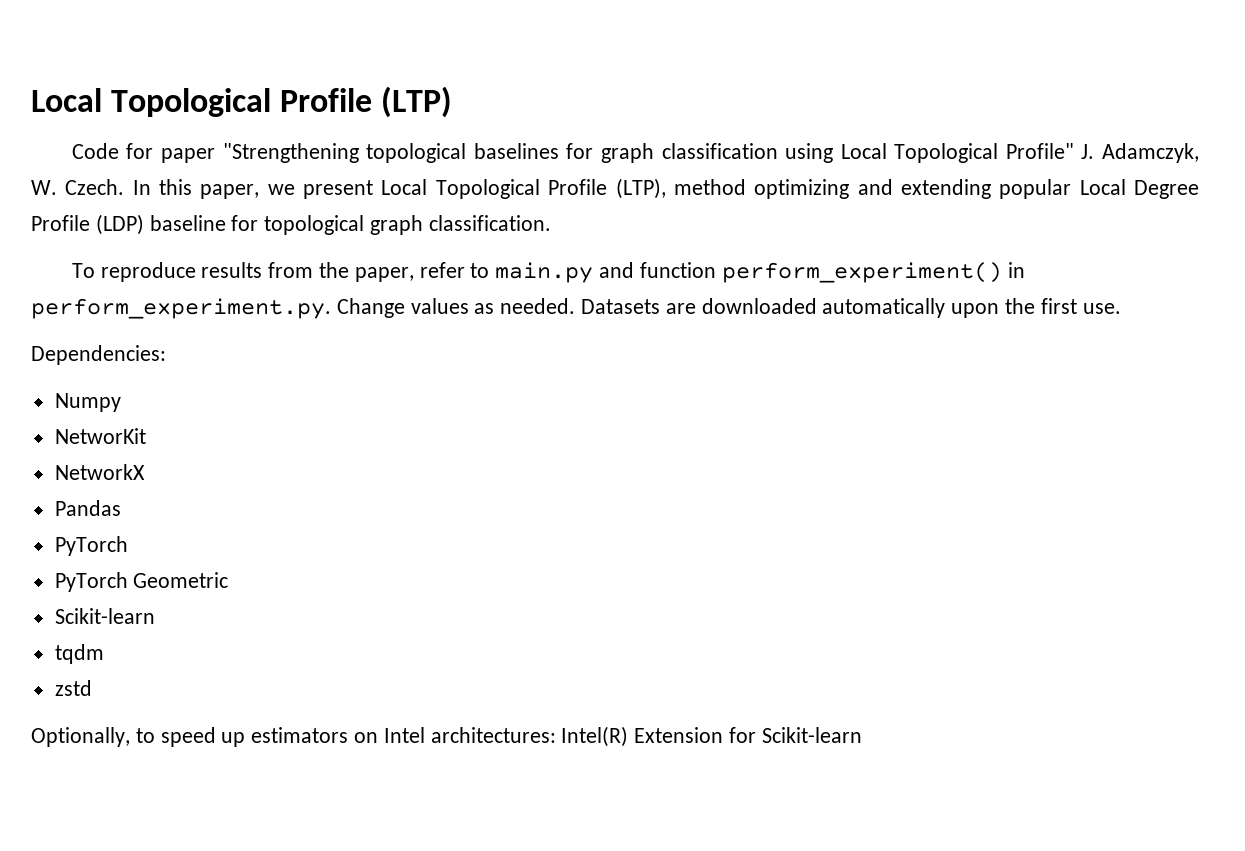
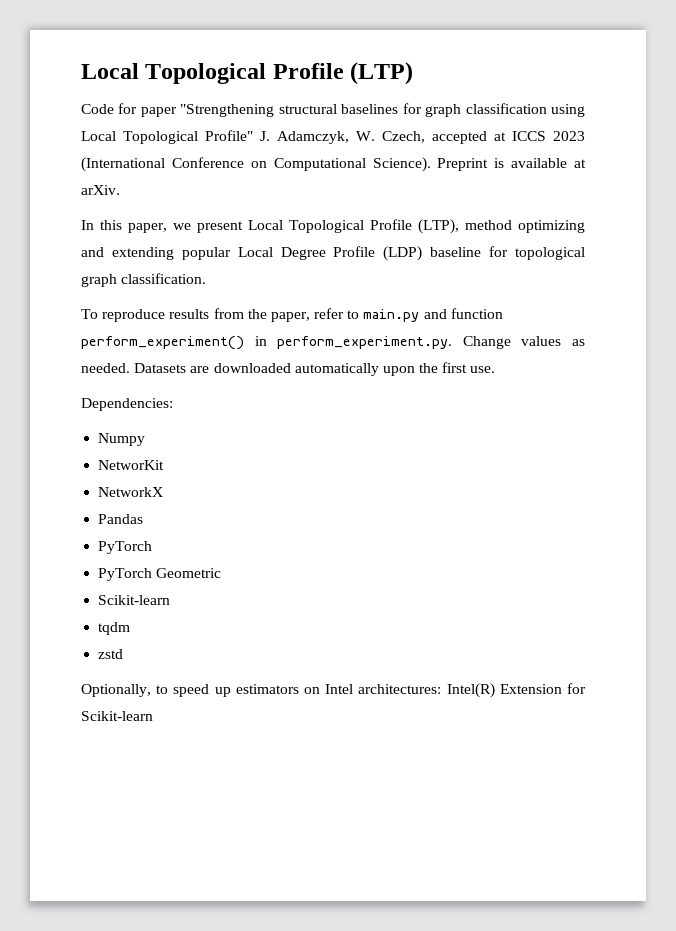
[366,143,467,163] topological -> [278,104,337,114] structural
[65,179,125,195] Czech. -> [382,131,585,144] [81,157,586,172] [81,185,120,195] Czech, accepted at ICCS 2023 (International Conference on Computational Science). Preprint is available at arXiv. //

